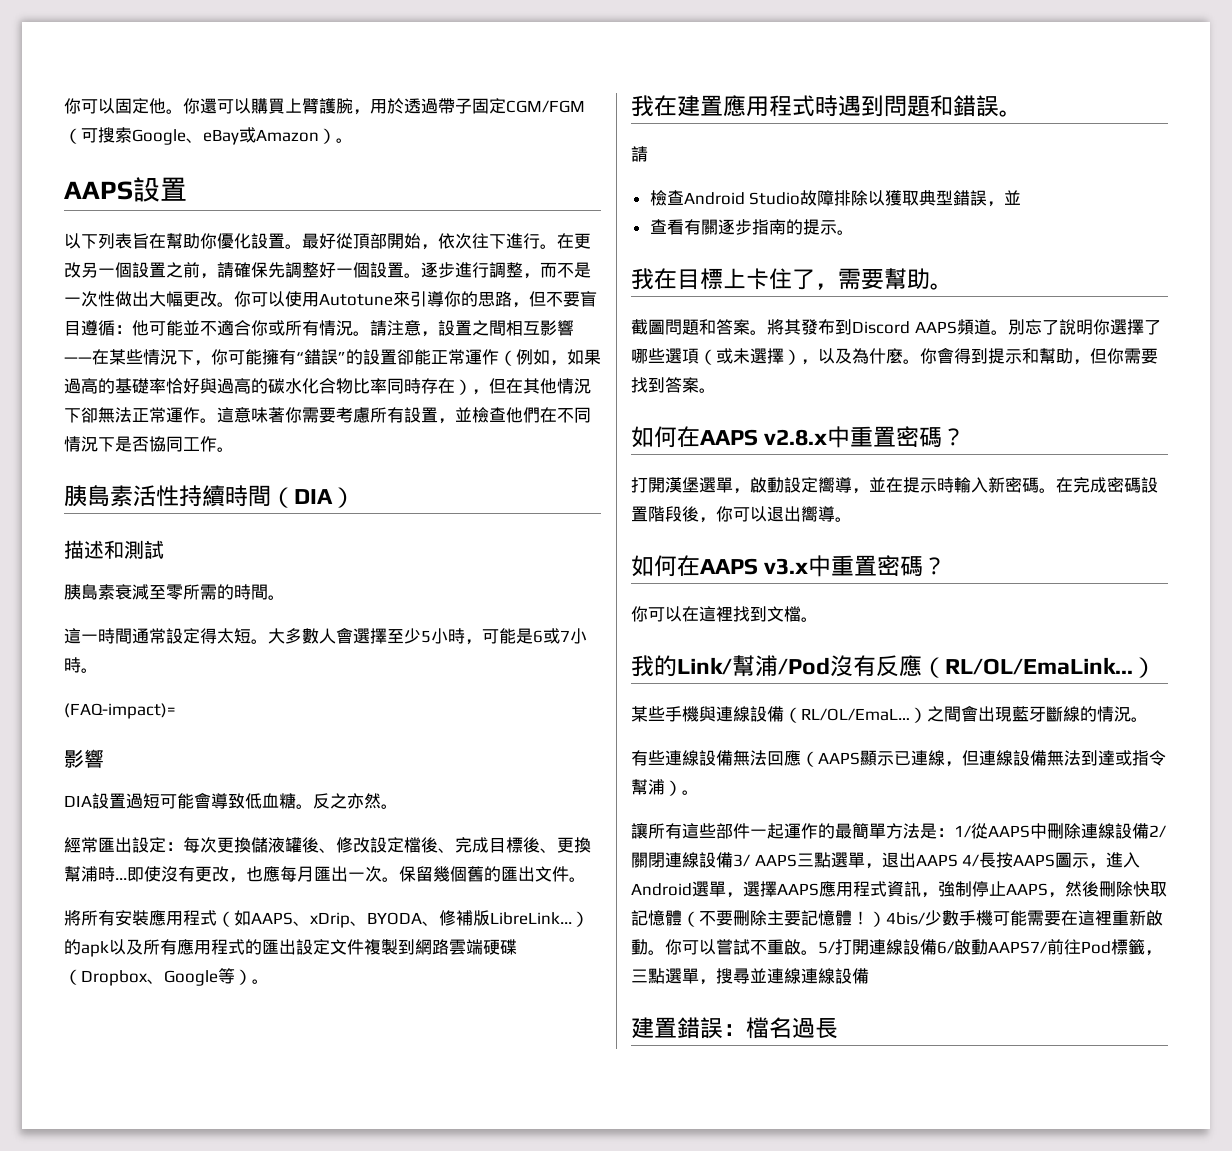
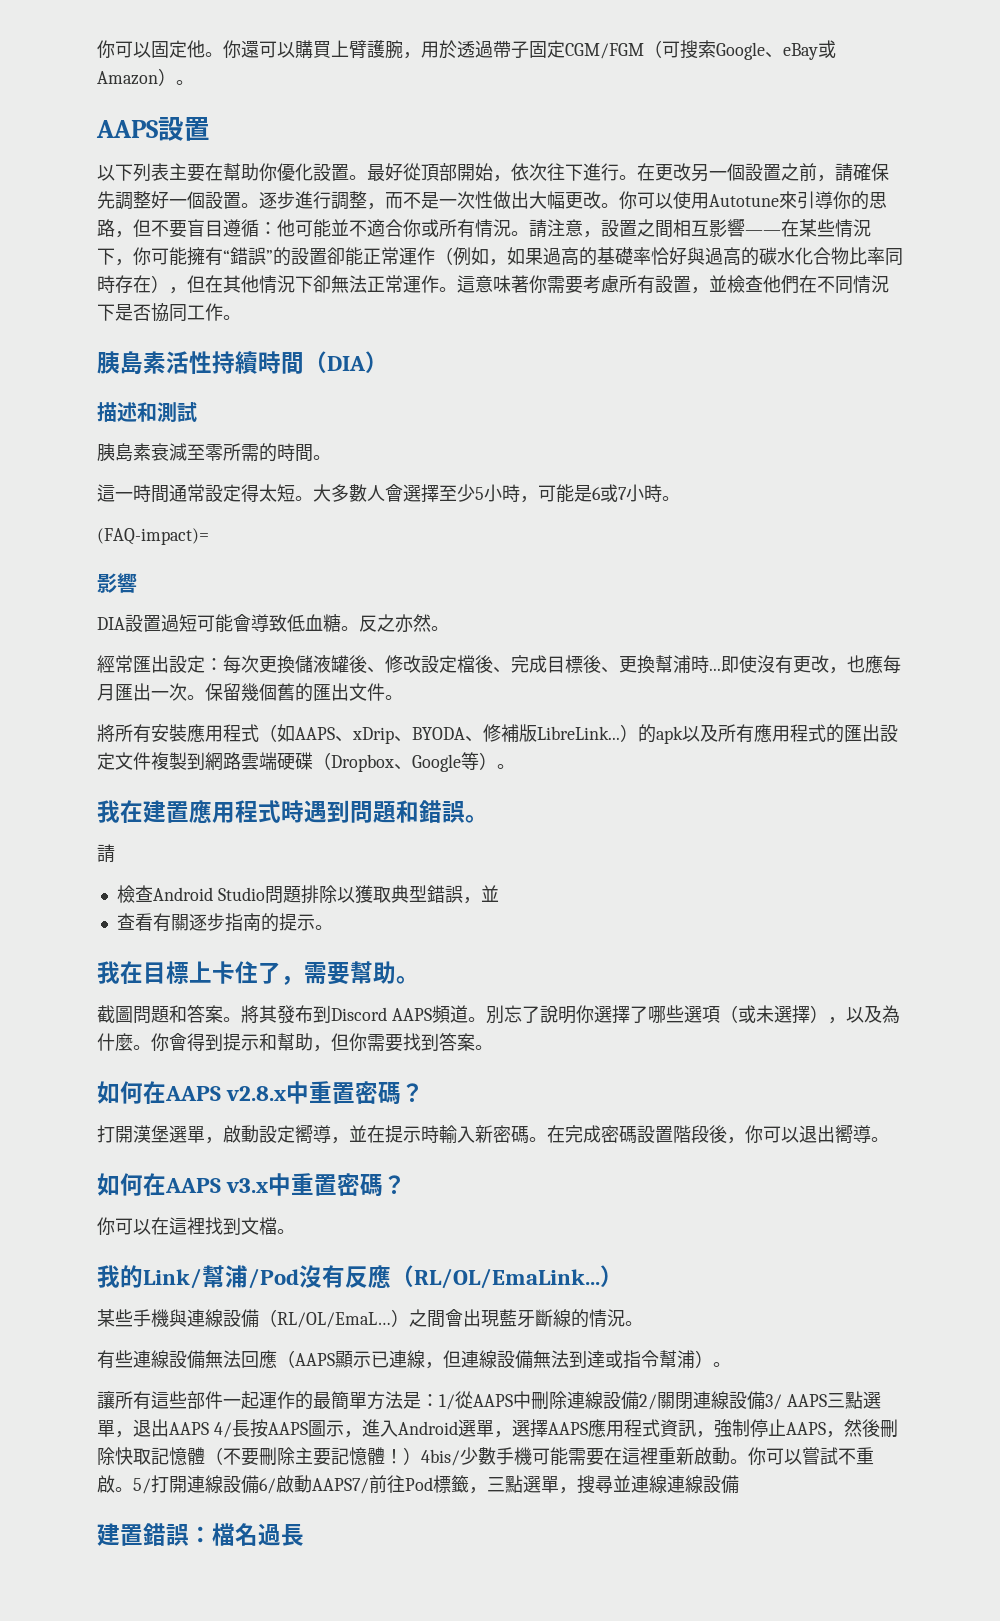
[132,233,149,249] 旨 -> [169,163,205,182] 主要
[800,190,835,206] 故障 -> [264,886,301,904] 問題

